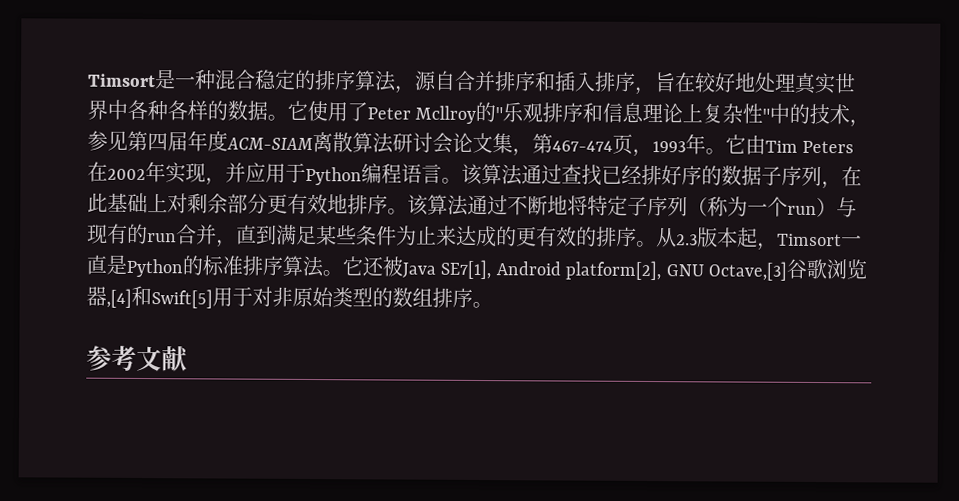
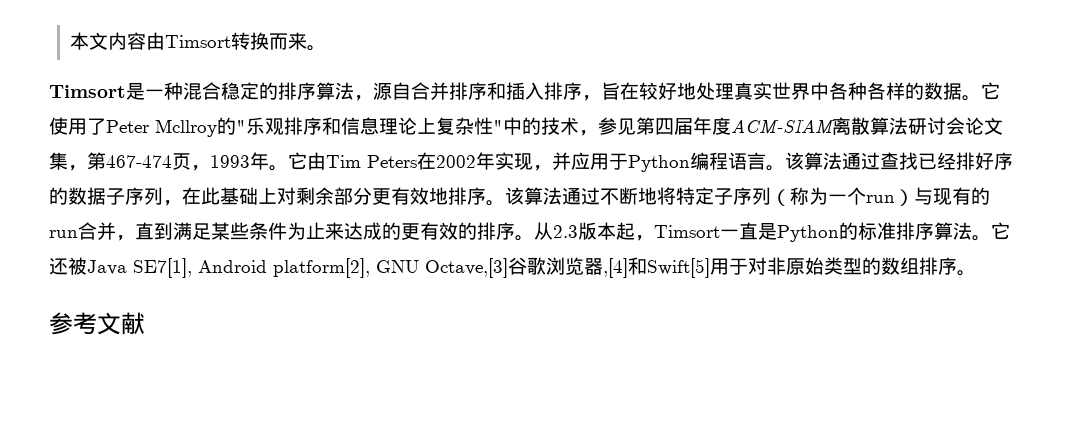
(87, 80) none -> [70,32,327,51] 本文内容由Timsort转换而来。 //

